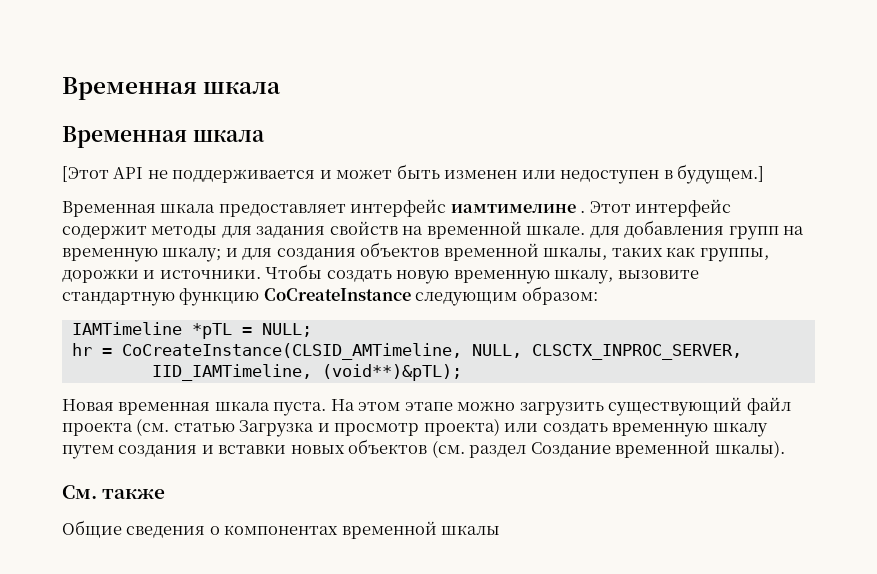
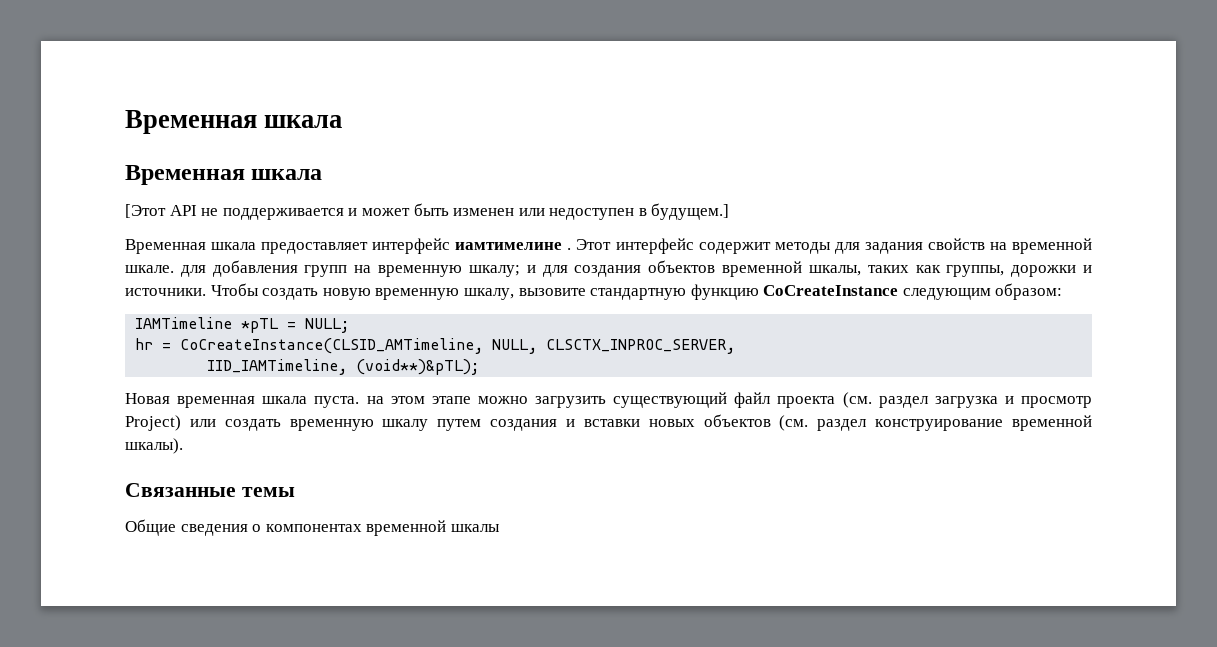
[330,399,355,411] На -> [366,396,384,404] на
[173,420,315,437] статью Загрузка -> [878,396,998,408] раздел загрузка
[423,418,500,436] проекта) -> [125,415,181,431] Project)
[530,442,611,457] Создание -> [875,419,1004,431] конструирование
[62,485,166,499] См. также -> [125,483,295,497] Связанные темы

